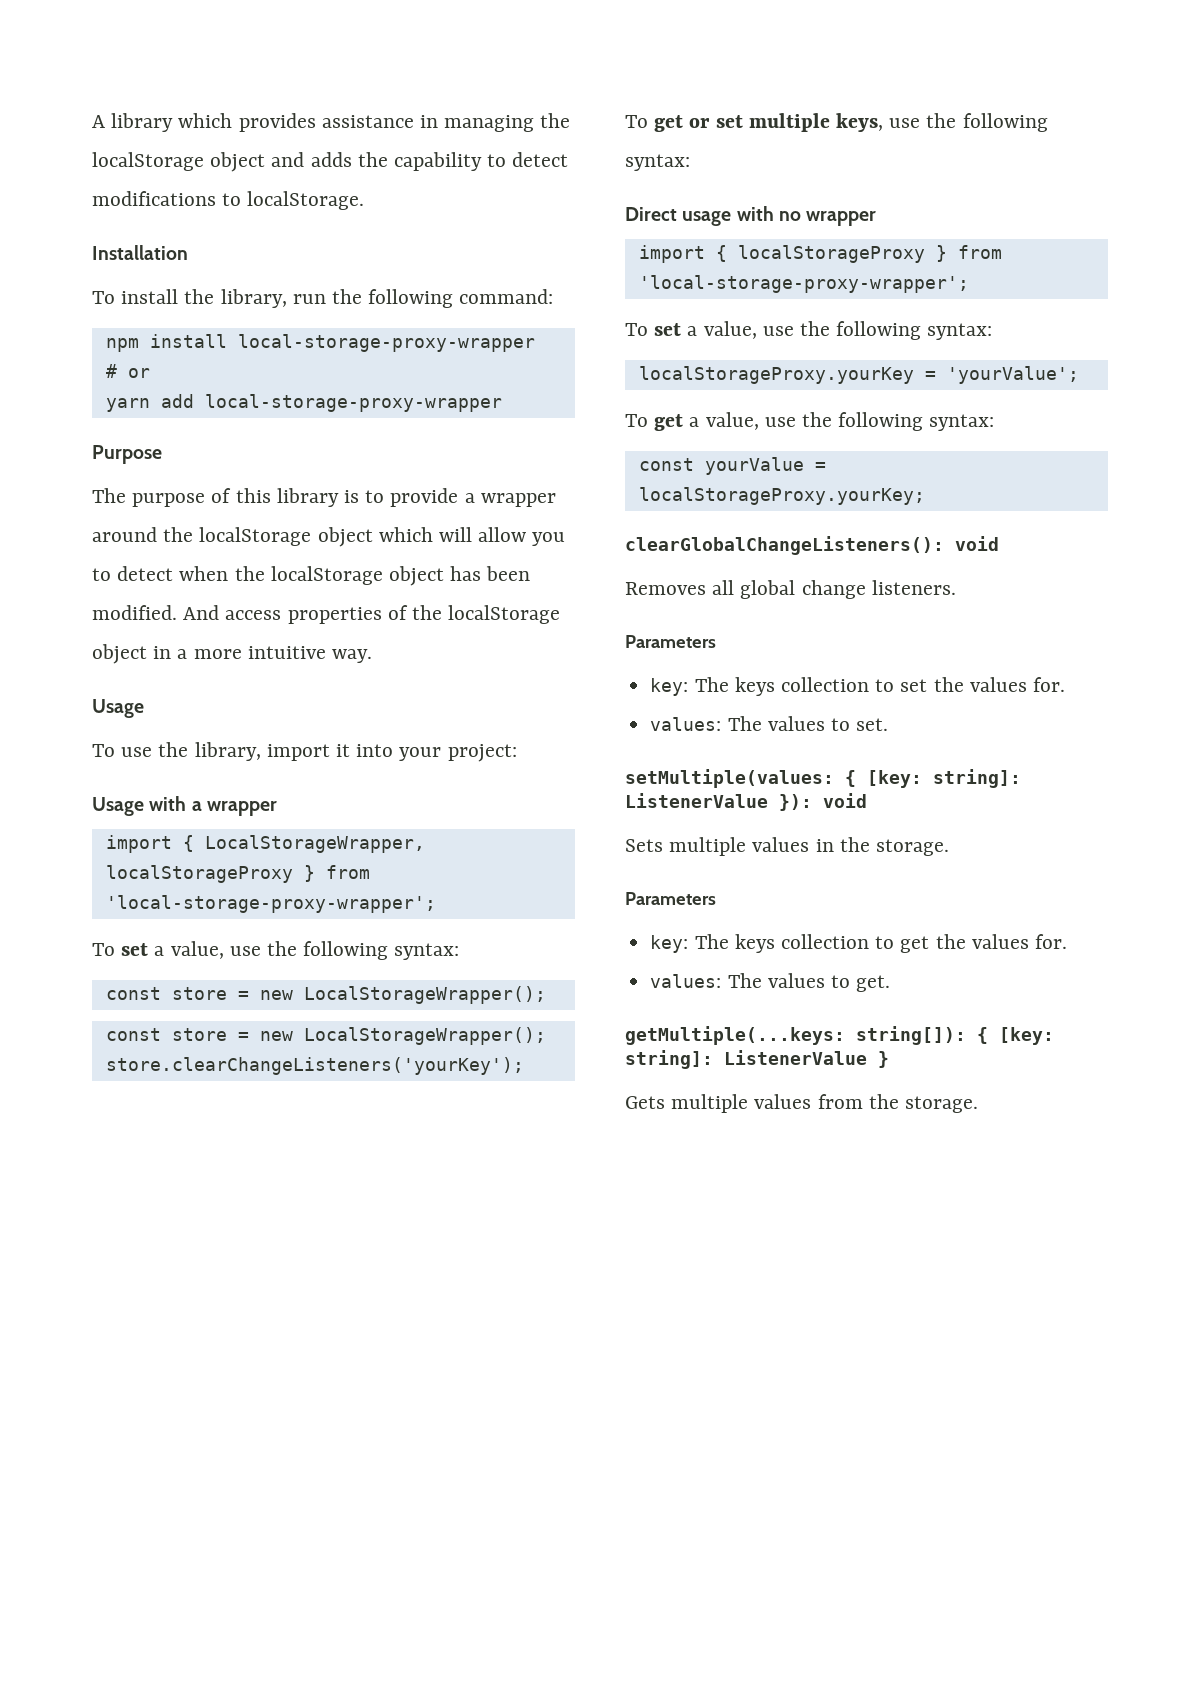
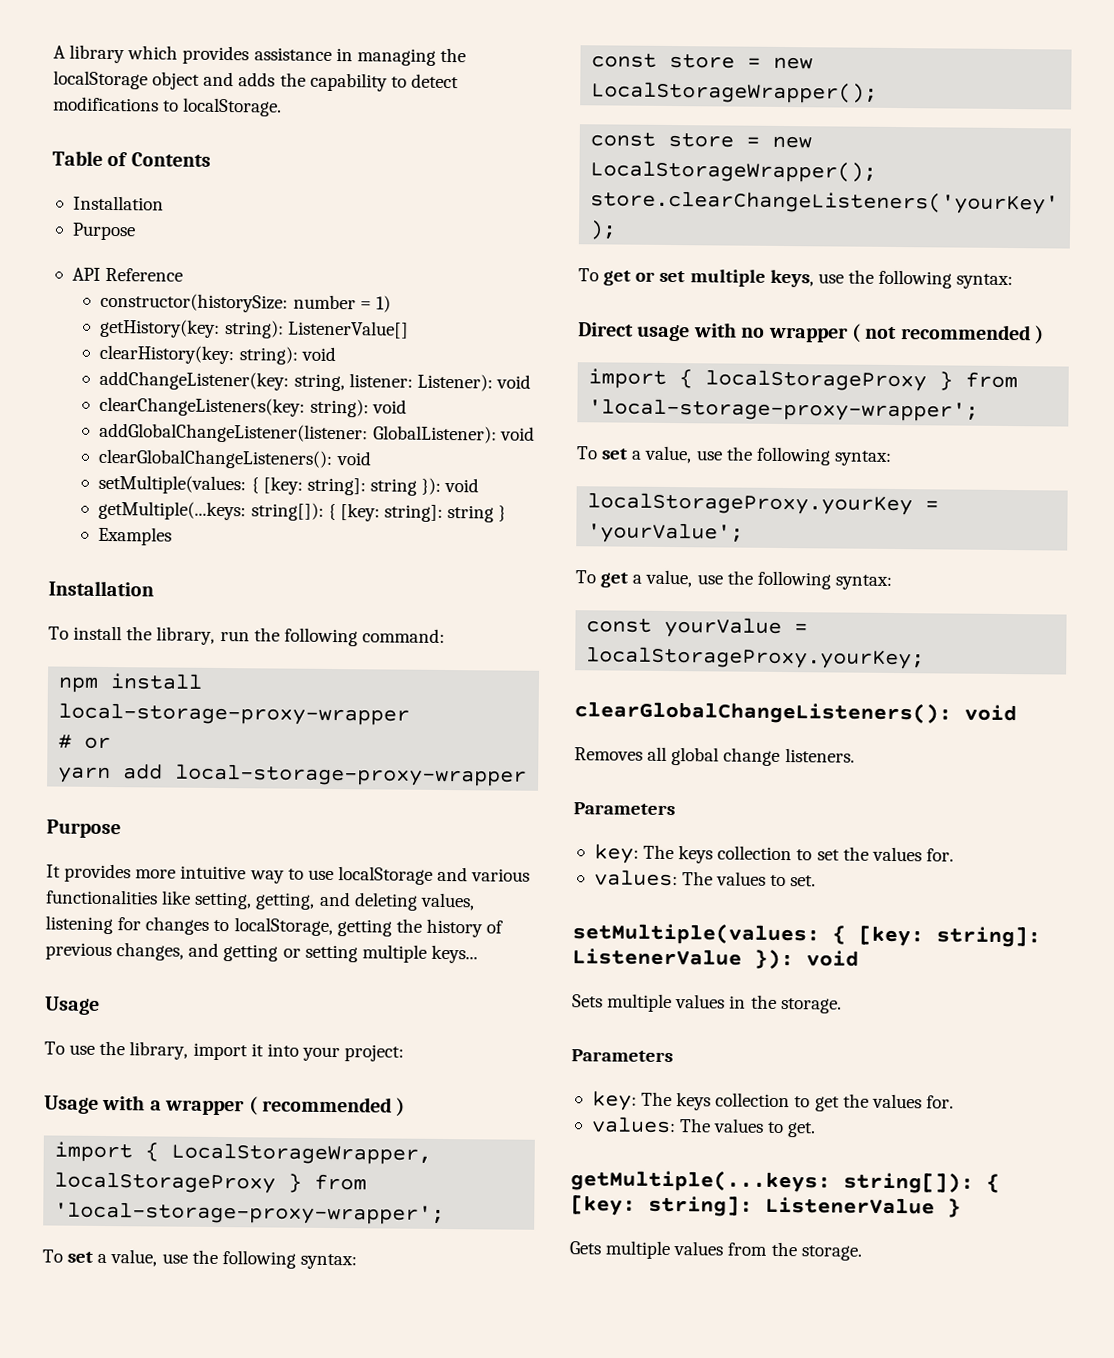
(365, 200) none -> [52,150,211,167] [72,195,164,211] [71,222,136,241] [71,267,184,282] [100,292,391,313] [100,318,409,339] [99,344,336,365] [99,370,531,392] [99,396,407,418] [99,422,535,444] [98,448,372,469] [98,474,480,496] [98,500,507,523] [98,526,173,546] // Table of Contents // Installation // Purpose // API Reference // constructor(historySize: number = 1) // getHistory(key: string): ListenerValue[] // clearHistory(key: string): void // addChangeListener(key: string, listener: Listener): void // clearChangeListeners(key: string): void // addGlobalChangeListener(listener: GlobalListener): void // clearGlobalChangeListeners(): void // setMultiple(values: { [key: string]: string }): void // getMultiple(...keys: string[]): { [key: string]: string } // Examples
[92,488,556,507] [92,527,566,547] [92,566,531,586] [92,605,561,624] [92,644,373,664] The purpose of this library is to provide a wrapper around the localStorage object which will allow you to detect when the localStorage object has been modified. And access properties of the localStorage object in a more intuitive way. -> [46,863,531,885] [45,889,475,911] [45,915,504,938] [45,942,478,964] It provides more intuitive way to use localStorage and various functionalities like setting, getting, and deleting values, listening for changes to localStorage, getting the history of previous changes, and getting or setting multiple keys...
(277, 808) none -> [248,1096,406,1117] ( recommended )
(877, 218) none -> [852,323,1045,345] ( not recommended )

